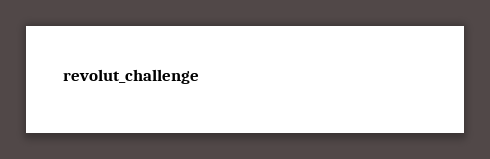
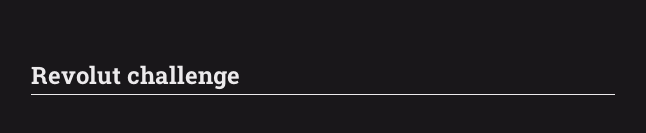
[63,69,199,84] revolut_challenge -> [31,65,241,90] Revolut challenge

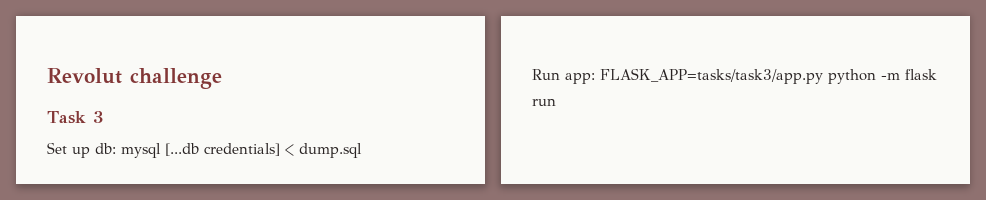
(241, 77) none -> [47,111,103,124] [47,142,362,158] [532,68,937,84] [532,98,556,106] // Task 3 // Set up db: mysql [...db credentials] < dump.sql // Run app: FLASK_APP=tasks/task3/app.py python -m flask run

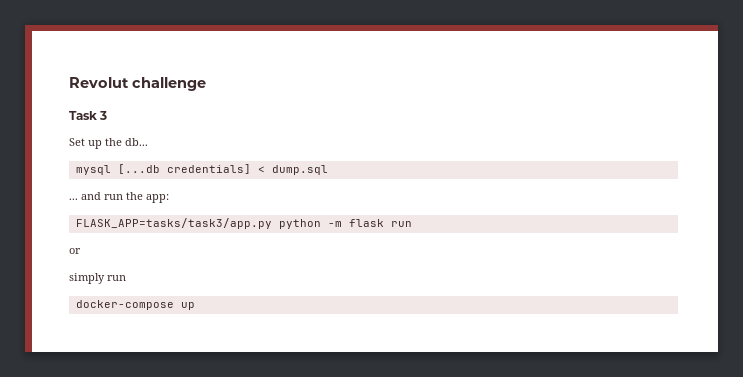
[95,143,116,154] db: -> [105,138,148,146] the db... //
[532,69,560,80] Run -> [69,192,143,200] ... and run the
(595, 78) none -> (169, 198) //
(556, 102) none -> [69,248,81,254] [69,273,126,284] [75,300,195,310] // or // simply run // docker-compose up

